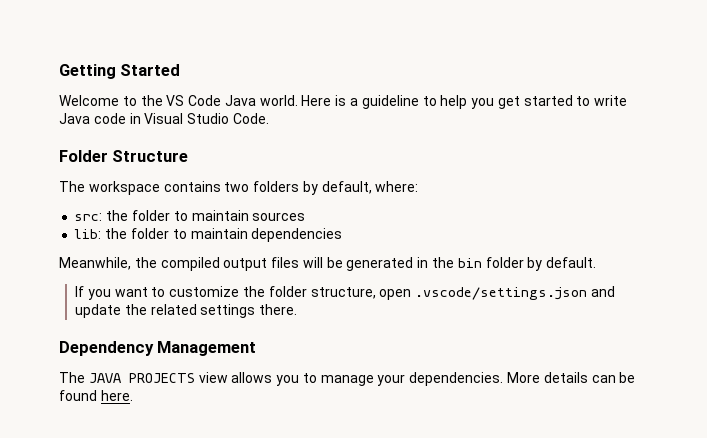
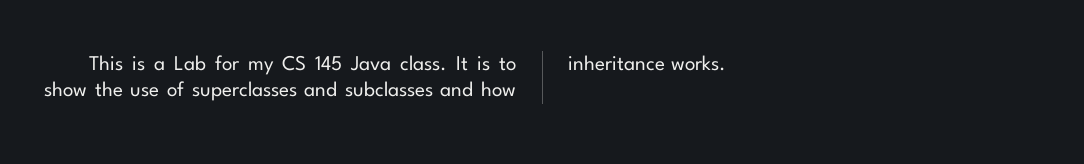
[59,64,181,79] [59,95,628,109] [59,113,269,124] [59,150,189,162] [59,181,419,195] [74,210,306,221] [74,228,343,242] [59,257,597,271] [75,286,615,300] [75,304,298,318] [59,341,257,356] [59,372,636,386] [59,390,133,401] Getting Started // Welcome to the VS Code Java world. Here is a guideline to help you get started to write Java code in Visual Studio Code. // Folder Structure // The workspace contains two folders by default, where: // src: the folder to maintain sources // lib: the folder to maintain dependencies // Meanwhile, the compiled output files will be generated in the bin folder by default. // If you want to customize the folder structure, open .vscode/settings.json and update the related settings there. // Dependency Management // The JAVA PROJECTS view allows you to manage your dependencies. More details can be found here. -> [88,55,516,75] [44,81,516,101] [568,55,726,71] This is a Lab for my CS 145 Java class. It is to show the use of superclasses and subclasses and how inheritance works.

